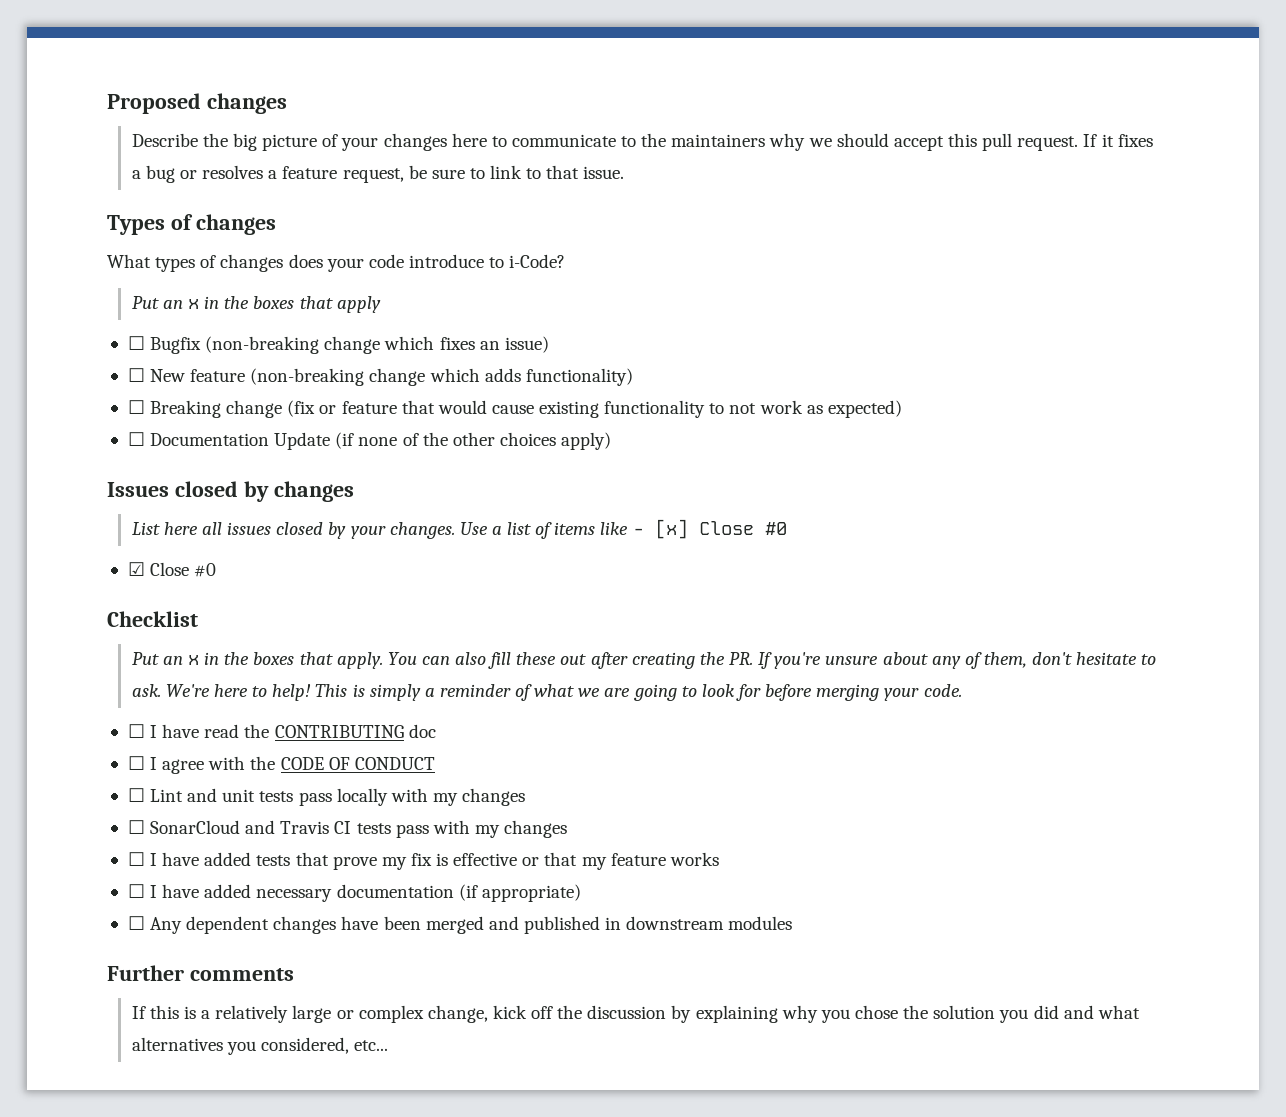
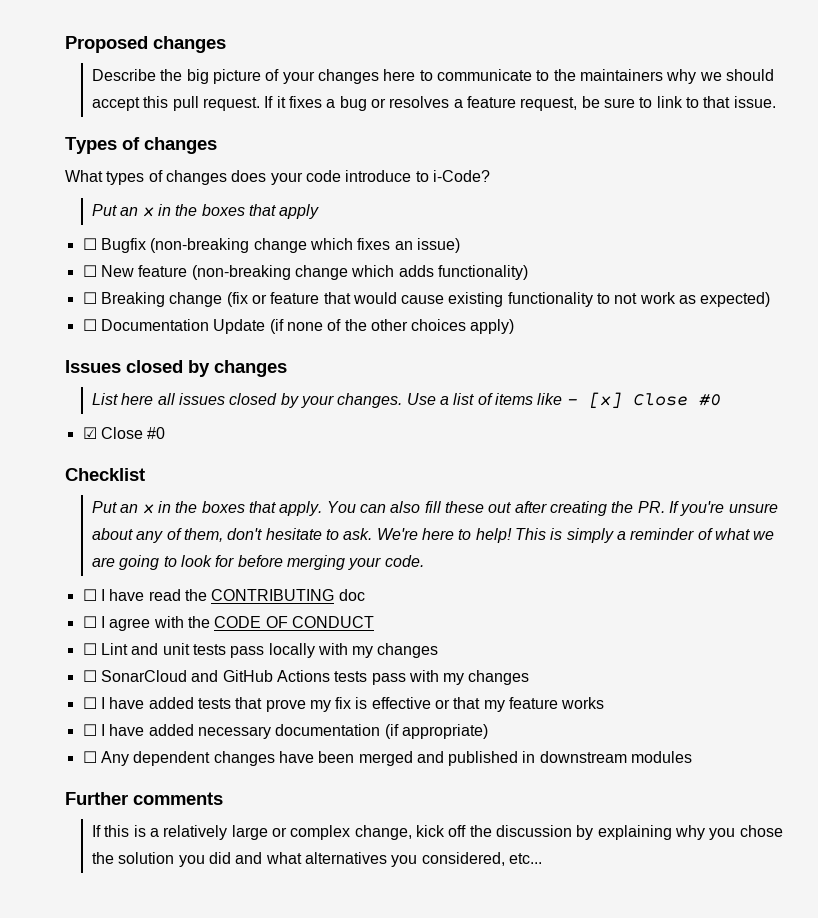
[280,821,352,834] Travis CI -> [222,670,330,682] GitHub Actions

